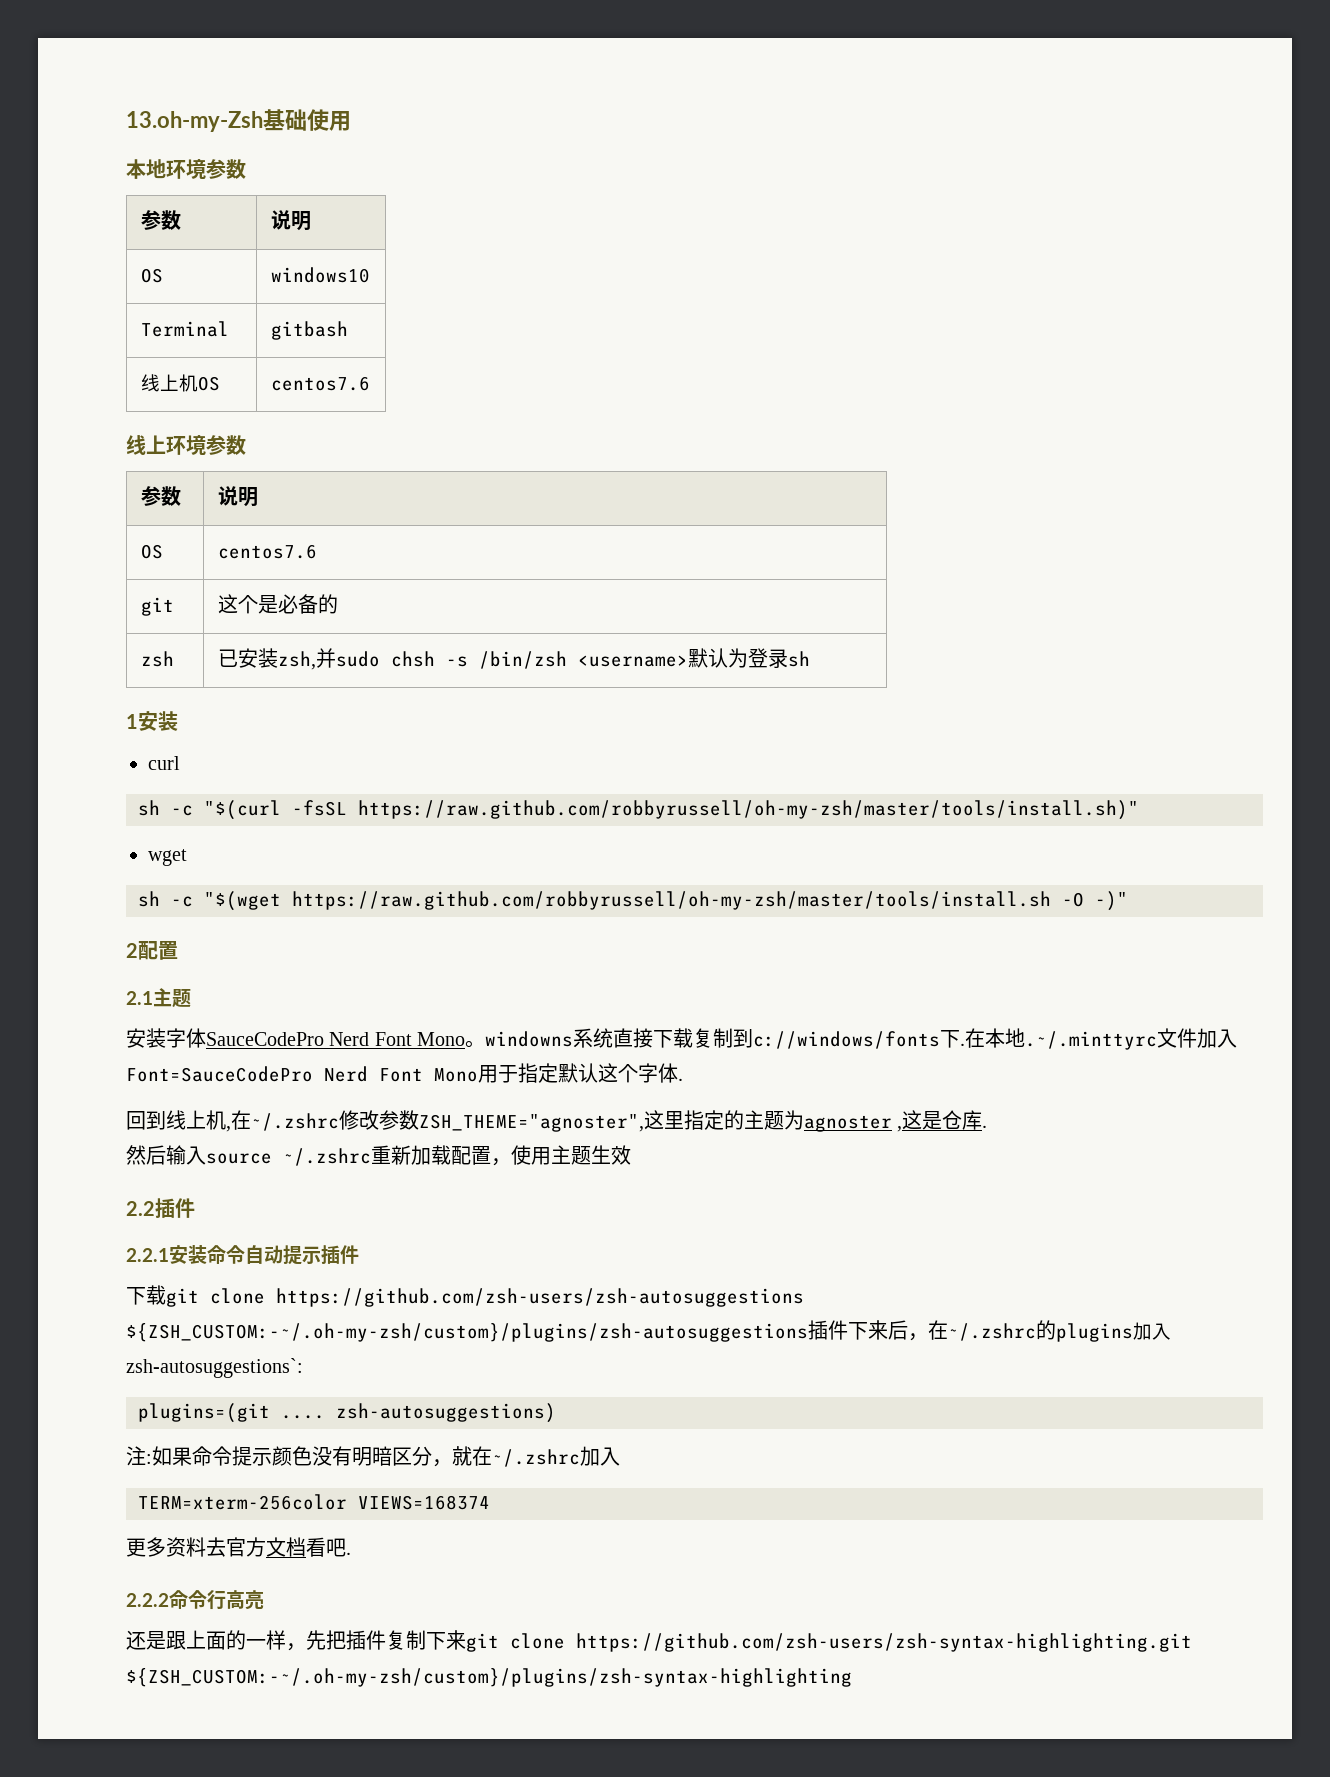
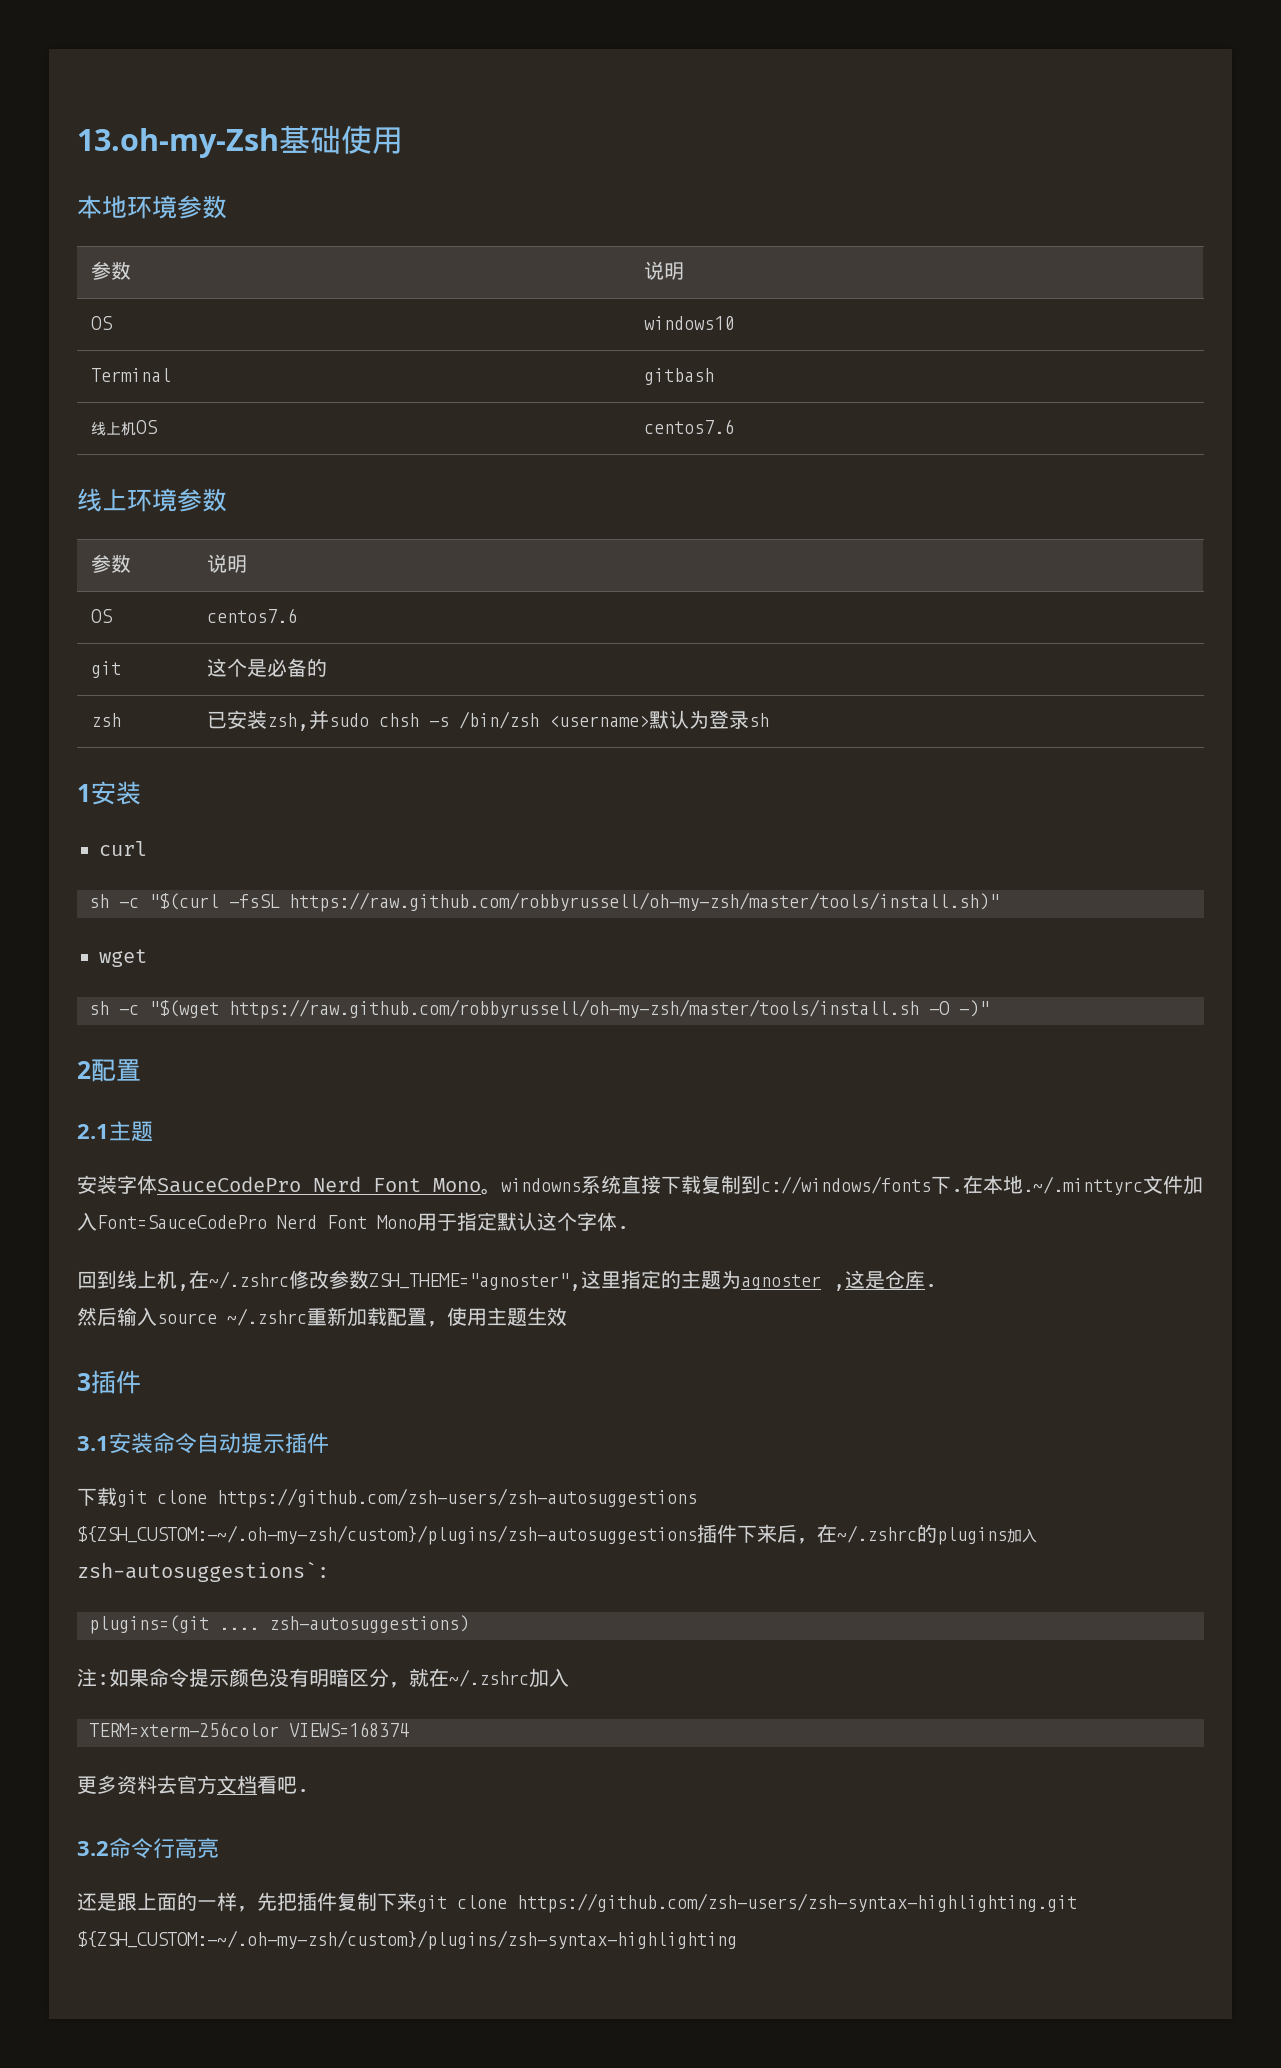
[126,1198,195,1218] [126,1248,169,1262] 2.2插件 // 2.2.1 -> [77,1370,141,1394] [77,1436,109,1451] 3插件 // 3.1
[126,1593,169,1607] 2.2.2 -> [77,1841,109,1856] 3.2

